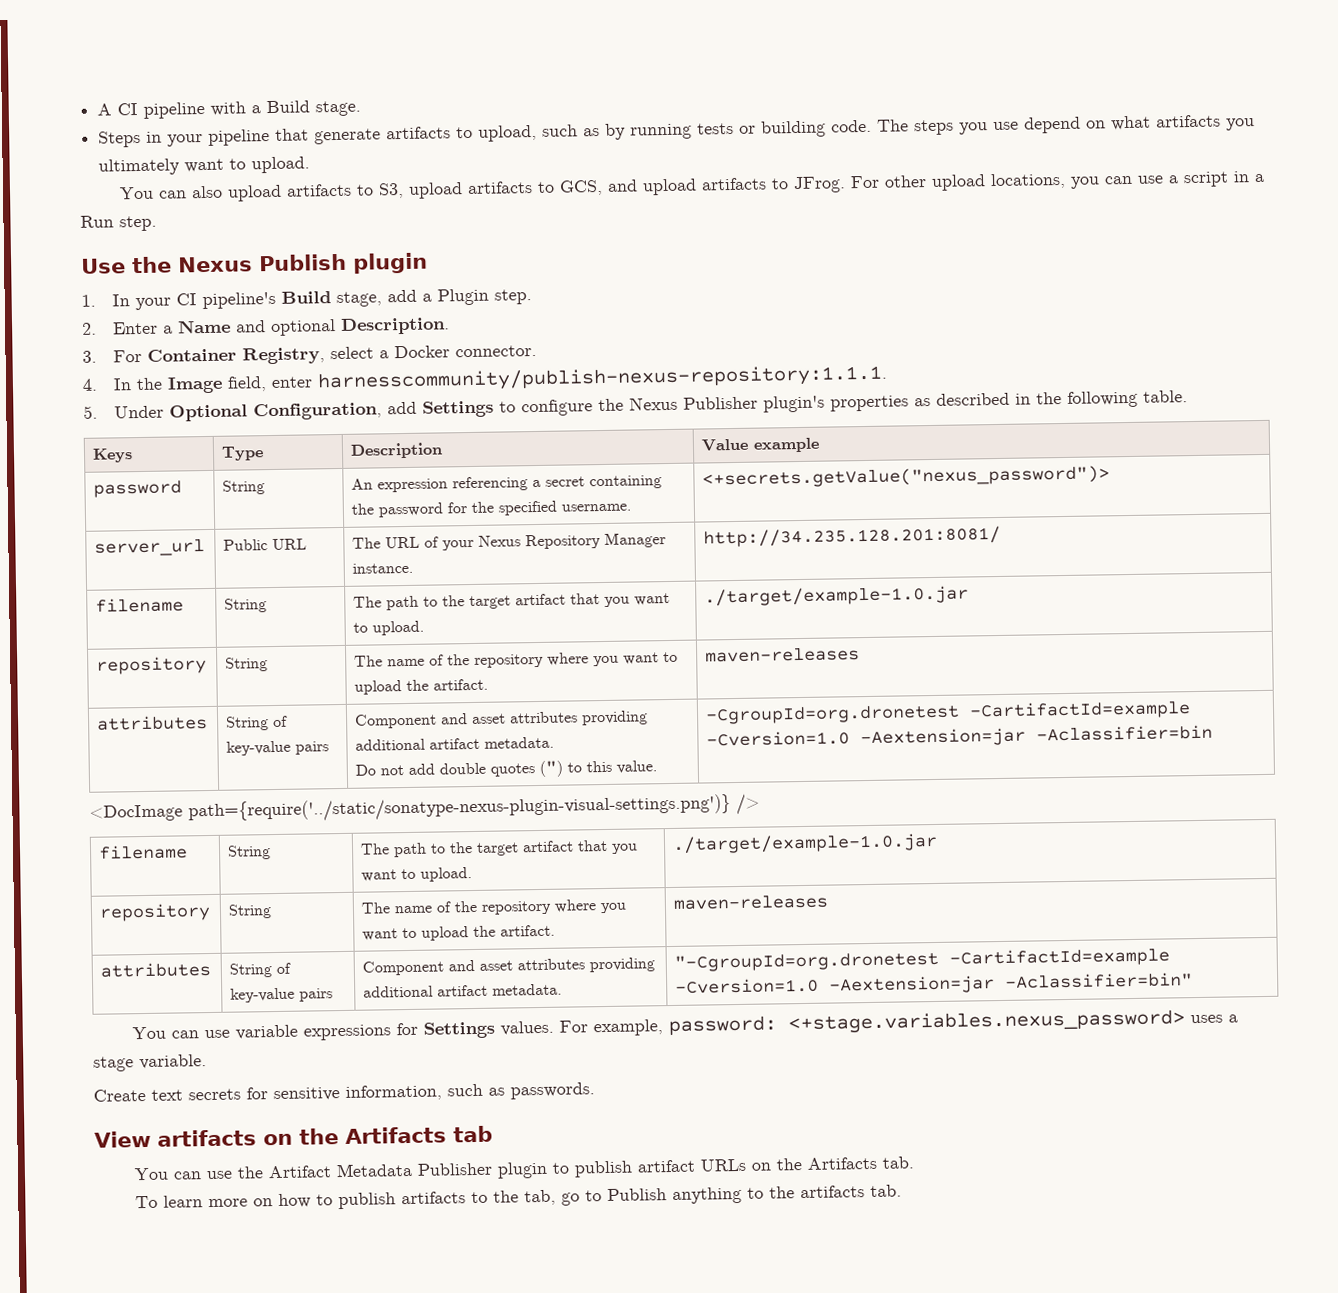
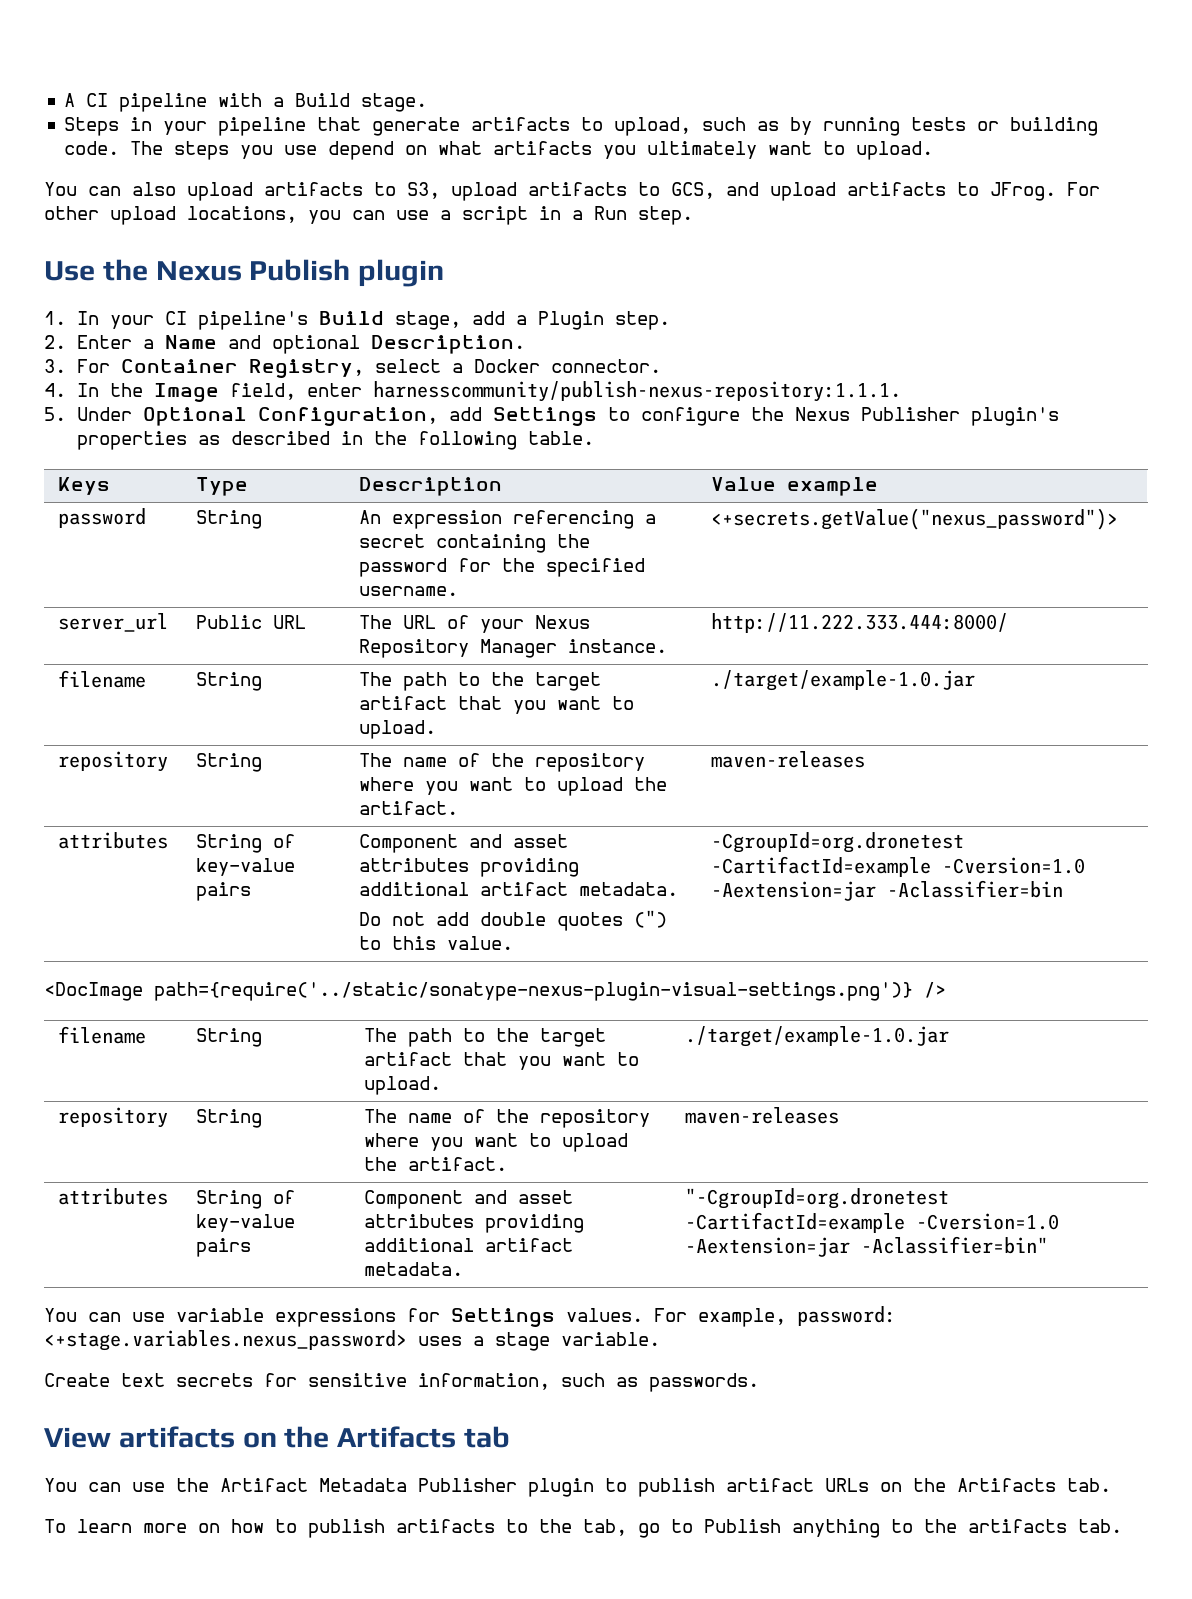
[703,525,1002,548] http://34.235.128.201:8081/ -> [710,613,1008,633] http://11.222.333.444:8000/

